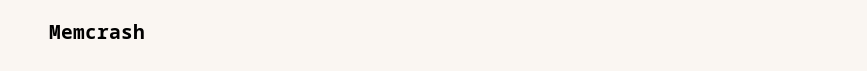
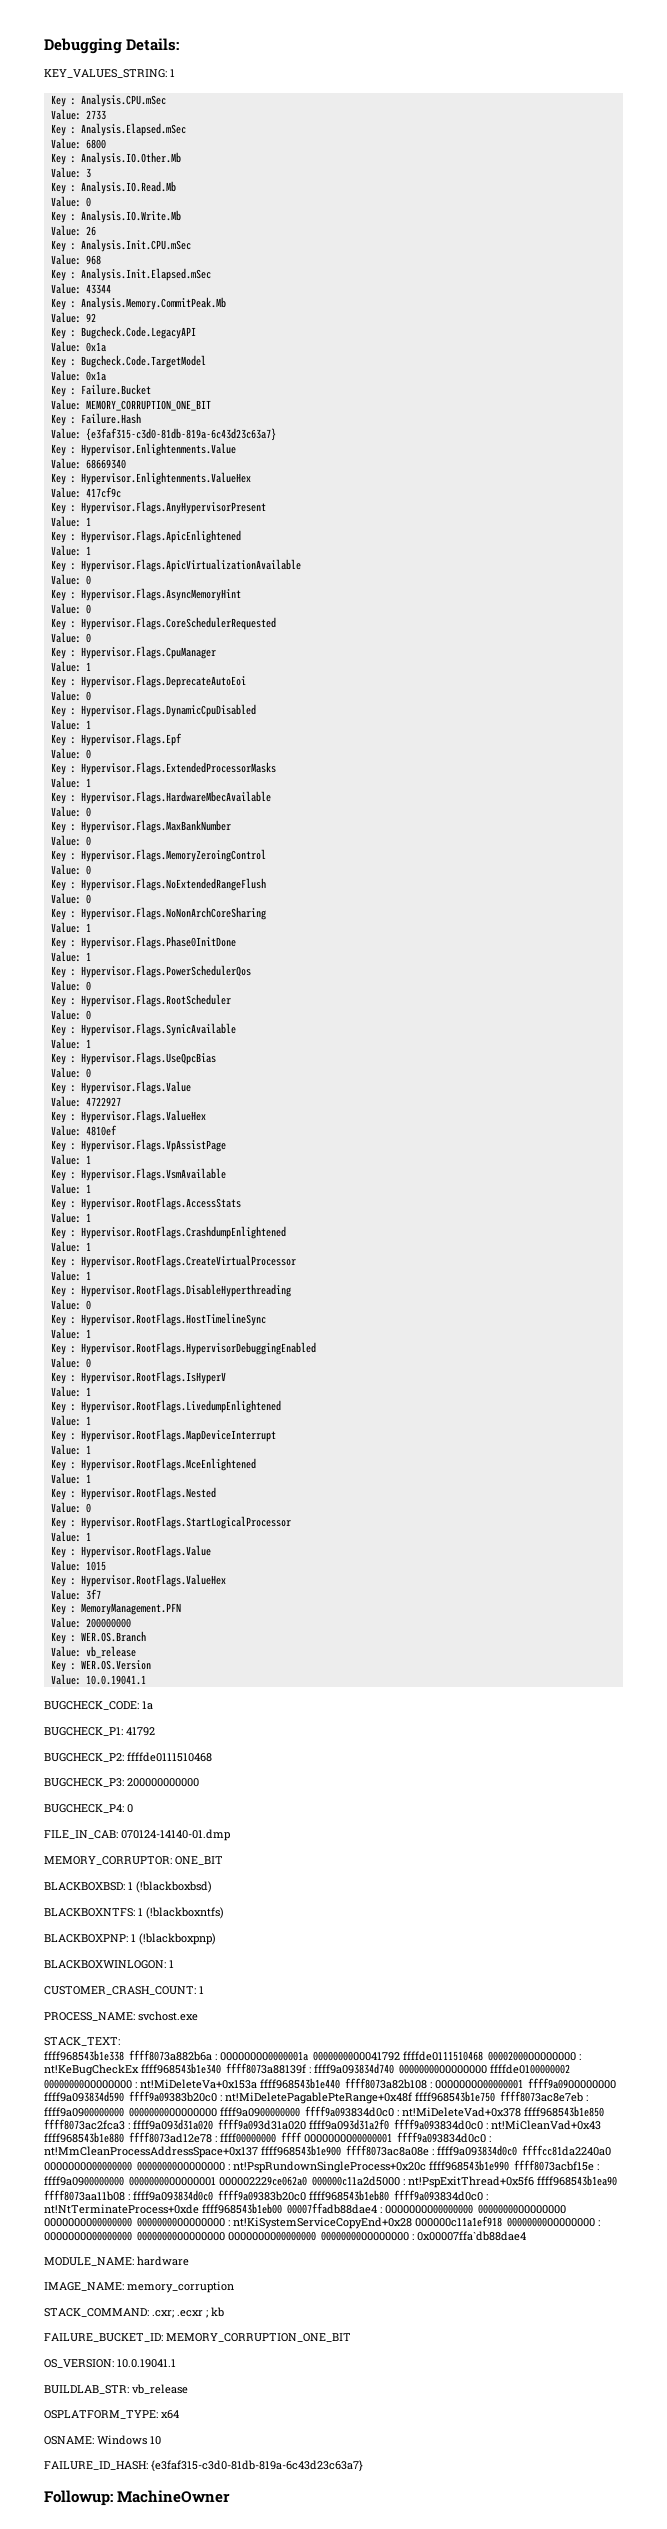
[49,24,145,39] Memcrash -> [44,38,180,54] [44,69,175,78] [50,94,166,107] [50,109,106,120] [50,123,186,136] [50,138,106,149] [50,152,181,165] [50,167,91,178] [50,181,176,194] [50,196,91,207] [50,210,181,223] [50,225,96,236] [50,239,191,252] [50,254,101,265] [50,268,211,281] [50,283,111,294] [50,297,226,310] [50,312,96,323] [50,326,196,339] [50,341,106,352] [50,355,206,368] [50,370,106,381] [50,384,151,397] [50,399,211,411] [50,413,141,426] [50,428,276,441] [50,443,236,456] [50,458,126,469] [50,472,251,485] [50,487,121,498] [50,501,266,514] [50,516,91,527] [50,530,241,543] [50,545,91,556] [50,559,301,572] [50,574,91,585] [50,588,241,601] [50,603,91,614] [50,617,276,630] [50,632,91,643] [50,646,216,659] [50,661,91,672] [50,675,246,688] [50,690,91,701] [50,704,256,717] [50,719,91,730] [50,733,182,746] [50,748,91,759] [50,762,276,775] [50,777,91,788] [50,791,271,804] [50,806,91,817] [50,820,231,833] [50,835,91,846] [50,849,266,862] [50,864,91,875] [50,878,266,891] [50,893,91,904] [50,907,266,920] [50,922,91,933] [50,936,236,949] [50,951,91,962] [50,965,251,978] [50,980,91,991] [50,994,231,1007] [50,1009,91,1020] [50,1023,236,1036] [50,1038,91,1049] [50,1052,216,1065] [50,1067,91,1078] [50,1081,191,1094] [50,1096,121,1107] [50,1110,206,1123] [50,1125,117,1136] [50,1139,226,1152] [50,1154,91,1165] [50,1168,226,1181] [50,1183,91,1194] [50,1197,241,1210] [50,1212,91,1223] [50,1226,286,1239] [50,1241,91,1252] [50,1255,296,1268] [50,1270,91,1281] [50,1284,291,1297] [50,1299,91,1310] [50,1313,266,1326] [50,1328,91,1339] [50,1342,316,1355] [50,1357,91,1368] [50,1371,226,1384] [50,1386,91,1397] [50,1400,281,1413] [50,1415,91,1426] [50,1429,276,1442] [50,1444,91,1455] [50,1458,256,1471] [50,1473,91,1484] [50,1487,216,1500] [50,1502,91,1513] [50,1516,291,1529] [50,1531,91,1542] [50,1545,211,1558] [50,1560,106,1571] [50,1574,226,1587] [50,1589,101,1600] [50,1603,181,1615] [50,1617,131,1628] [50,1631,146,1644] [50,1646,136,1658] [50,1660,151,1672] [50,1674,146,1685] [44,1701,153,1710] [44,1727,155,1736] [44,1752,212,1762] [44,1778,199,1787] [44,1804,133,1813] [44,1829,230,1841] [44,1856,223,1865] [44,1881,212,1893] [44,1907,224,1919] [44,1933,216,1945] [44,1960,174,1969] [44,1986,204,1995] [44,2011,198,2021] [44,2037,120,2046] [44,2050,581,2061] [44,2063,570,2076] [44,2078,616,2089] [44,2091,588,2104] [44,2106,604,2117] [44,2119,601,2130] [44,2132,491,2143] [44,2145,611,2158] [44,2160,599,2173] [44,2175,617,2188] [44,2190,488,2201] [44,2203,566,2214] [44,2216,600,2229] [44,2231,526,2241] [44,2256,189,2266] [44,2281,234,2293] [44,2307,224,2318] [44,2333,351,2342] [44,2359,176,2368] [44,2384,188,2394] [44,2410,179,2419] [44,2435,161,2445] [44,2460,363,2471] [44,2490,231,2506] Debugging Details: // KEY_VALUES_STRING: 1 // Key : Analysis.CPU.mSec // Value: 2733 // Key : Analysis.Elapsed.mSec // Value: 6800 // Key : Analysis.IO.Other.Mb // Value: 3 // Key : Analysis.IO.Read.Mb // Value: 0 // Key : Analysis.IO.Write.Mb // Value: 26 // Key : Analysis.Init.CPU.mSec // Value: 968 // Key : Analysis.Init.Elapsed.mSec // Value: 43344 // Key : Analysis.Memory.CommitPeak.Mb // Value: 92 // Key : Bugcheck.Code.LegacyAPI // Value: 0x1a // Key : Bugcheck.Code.TargetModel // Value: 0x1a // Key : Failure.Bucket // Value: MEMORY_CORRUPTION_ONE_BIT // Key : Failure.Hash // Value: {e3faf315-c3d0-81db-819a-6c43d23c63a7} // Key : Hypervisor.Enlightenments.Value // Value: 68669340 // Key : Hypervisor.Enlightenments.ValueHex // Value: 417cf9c // Key : Hypervisor.Flags.AnyHypervisorPresent // Value: 1 // Key : Hypervisor.Flags.ApicEnlightened // Value: 1 // Key : Hypervisor.Flags.ApicVirtualizationAvailable // Value: 0 // Key : Hypervisor.Flags.AsyncMemoryHint // Value: 0 // Key : Hypervisor.Flags.CoreSchedulerRequested // Value: 0 // Key : Hypervisor.Flags.CpuManager // Value: 1 // Key : Hypervisor.Flags.DeprecateAutoEoi // Value: 0 // Key : Hypervisor.Flags.DynamicCpuDisabled // Value: 1 // Key : Hypervisor.Flags.Epf // Value: 0 // Key : Hypervisor.Flags.ExtendedProcessorMasks // Value: 1 // Key : Hypervisor.Flags.HardwareMbecAvailable // Value: 0 // Key : Hypervisor.Flags.MaxBankNumber // Value: 0 // Key : Hypervisor.Flags.MemoryZeroingControl // Value: 0 // Key : Hypervisor.Flags.NoExtendedRangeFlush // Value: 0 // Key : Hypervisor.Flags.NoNonArchCoreSharing // Value: 1 // Key : Hypervisor.Flags.Phase0InitDone // Value: 1 // Key : Hypervisor.Flags.PowerSchedulerQos // Value: 0 // Key : Hypervisor.Flags.RootScheduler // Value: 0 // Key : Hypervisor.Flags.SynicAvailable // Value: 1 // Key : Hypervisor.Flags.UseQpcBias // Value: 0 // Key : Hypervisor.Flags.Value // Value: 4722927 // Key : Hypervisor.Flags.ValueHex // Value: 4810ef // Key : Hypervisor.Flags.VpAssistPage // Value: 1 // Key : Hypervisor.Flags.VsmAvailable // Value: 1 // Key : Hypervisor.RootFlags.AccessStats // Value: 1 // Key : Hypervisor.RootFlags.CrashdumpEnlightened // Value: 1 // Key : Hypervisor.RootFlags.CreateVirtualProcessor // Value: 1 // Key : Hypervisor.RootFlags.DisableHyperthreading // Value: 0 // Key : Hypervisor.RootFlags.HostTimelineSync // Value: 1 // Key : Hypervisor.RootFlags.HypervisorDebuggingEnabled // Value: 0 // Key : Hypervisor.RootFlags.IsHyperV // Value: 1 // Key : Hypervisor.RootFlags.LivedumpEnlightened // Value: 1 // Key : Hypervisor.RootFlags.MapDeviceInterrupt // Value: 1 // Key : Hypervisor.RootFlags.MceEnlightened // Value: 1 // Key : Hypervisor.RootFlags.Nested // Value: 0 // Key : Hypervisor.RootFlags.StartLogicalProcessor // Value: 1 // Key : Hypervisor.RootFlags.Value // Value: 1015 // Key : Hypervisor.RootFlags.ValueHex // Value: 3f7 // Key : MemoryManagement.PFN // Value: 200000000 // Key : WER.OS.Branch // Value: vb_release // Key : WER.OS.Version // Value: 10.0.19041.1 // BUGCHECK_CODE: 1a // BUGCHECK_P1: 41792 // BUGCHECK_P2: ffffde0111510468 // BUGCHECK_P3: 200000000000 // BUGCHECK_P4: 0 // FILE_IN_CAB: 070124-14140-01.dmp // MEMORY_CORRUPTOR: ONE_BIT // BLACKBOXBSD: 1 (!blackboxbsd) // BLACKBOXNTFS: 1 (!blackboxntfs) // BLACKBOXPNP: 1 (!blackboxpnp) // BLACKBOXWINLOGON: 1 // CUSTOMER_CRASH_COUNT: 1 // PROCESS_NAME: svchost.exe // STACK_TEXT: // ffff968543b1e338 ffff8073a882b6a : 000000000000001a 0000000000041792 ffffde0111510468 0000200000000000 : nt!KeBugCheckEx ffff968543b1e340 ffff8073a88139f : ffff9a093834d740 0000000000000000 ffffde0100000002 0000000000000000 : nt!MiDeleteVa+0x153a ffff968543b1e440 ffff8073a82b108 : 0000000000000001 ffff9a0900000000 ffff9a093834d590 ffff9a09383b20c0 : nt!MiDeletePagablePteRange+0x48f ffff968543b1e750 ffff8073ac8e7eb : ffff9a0900000000 0000000000000000 ffff9a0900000000 ffff9a093834d0c0 : nt!MiDeleteVad+0x378 ffff968543b1e850 ffff8073ac2fca3 : ffff9a093d31a020 ffff9a093d31a020 ffff9a093d31a2f0 ffff9a093834d0c0 : nt!MiCleanVad+0x43 ffff968543b1e880 ffff8073ad12e78 : ffff00000000 ffff 0000000000000001 ffff9a093834d0c0 : nt!MmCleanProcessAddressSpace+0x137 ffff968543b1e900 ffff8073ac8a08e : ffff9a093834d0c0 ffffcc81da2240a0 0000000000000000 0000000000000000 : nt!PspRundownSingleProcess+0x20c ffff968543b1e990 ffff8073acbf15e : ffff9a0900000000 0000000000000001 000002229ce062a0 000000c11a2d5000 : nt!PspExitThread+0x5f6 ffff968543b1ea90 ffff8073aa11b08 : ffff9a093834d0c0 ffff9a09383b20c0 ffff968543b1eb80 ffff9a093834d0c0 : nt!NtTerminateProcess+0xde ffff968543b1eb00 00007ffadb88dae4 : 0000000000000000 0000000000000000 0000000000000000 0000000000000000 : nt!KiSystemServiceCopyEnd+0x28 000000c11a1ef918 0000000000000000 : 0000000000000000 0000000000000000 0000000000000000 0000000000000000 : 0x00007ffa`db88dae4 // MODULE_NAME: hardware // IMAGE_NAME: memory_corruption // STACK_COMMAND: .cxr; .ecxr ; kb // FAILURE_BUCKET_ID: MEMORY_CORRUPTION_ONE_BIT // OS_VERSION: 10.0.19041.1 // BUILDLAB_STR: vb_release // OSPLATFORM_TYPE: x64 // OSNAME: Windows 10 // FAILURE_ID_HASH: {e3faf315-c3d0-81db-819a-6c43d23c63a7} // Followup: MachineOwner

